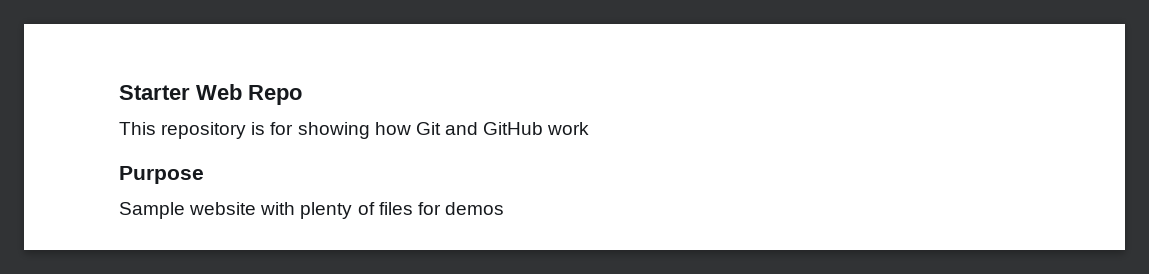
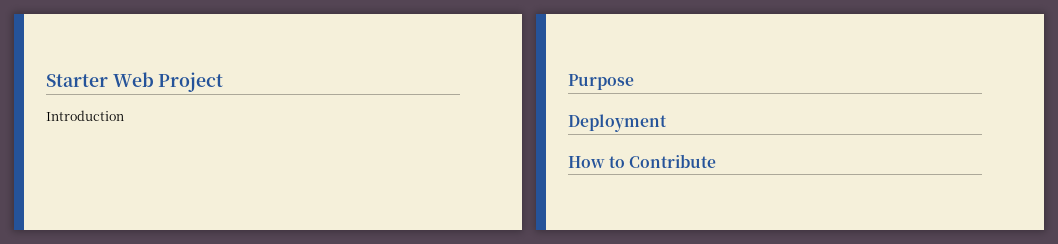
[248,85,302,105] [119,122,590,139] [119,166,204,184] [119,202,504,219] Repo // This repository is for showing how Git and GitHub work // Purpose // Sample website with plenty of files for demos -> [158,72,224,92] [46,110,124,121] [568,74,634,90] [568,114,667,132] [568,154,717,168] Project // Introduction // Purpose // Deployment // How to Contribute

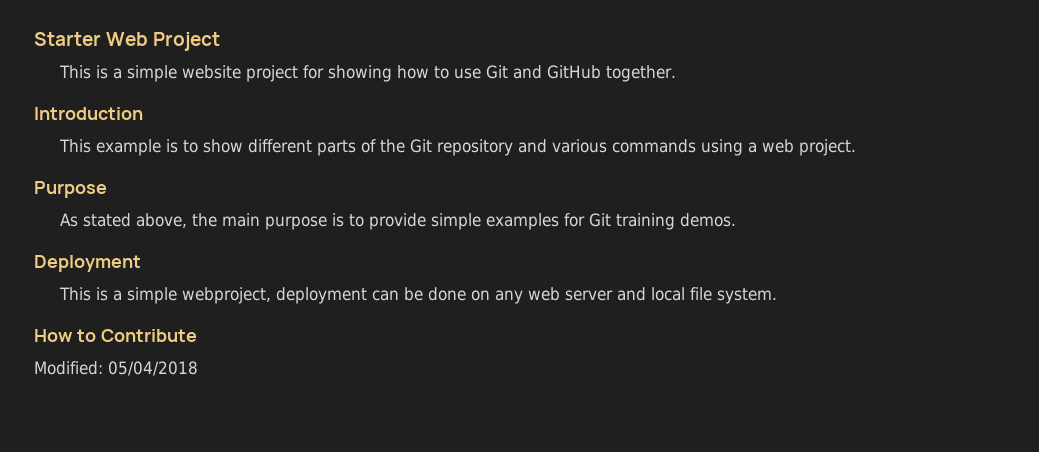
[46,110,124,121] [568,74,634,90] [568,114,667,132] Introduction // Purpose // Deployment -> [58,65,676,82] [34,107,143,120] [58,139,856,156] [34,181,107,198] [59,213,736,230] [34,255,141,272] [58,287,777,304] This is a simple website project for showing how to use Git and GitHub together. // Introduction // This example is to show different parts of the Git repository and various commands using a web project. // Purpose // As stated above, the main purpose is to provide simple examples for Git training demos. // Deployment // This is a simple webproject, deployment can be done on any web server and local file system.
(717, 161) none -> [34,361,198,376] // Modified: 05/04/2018

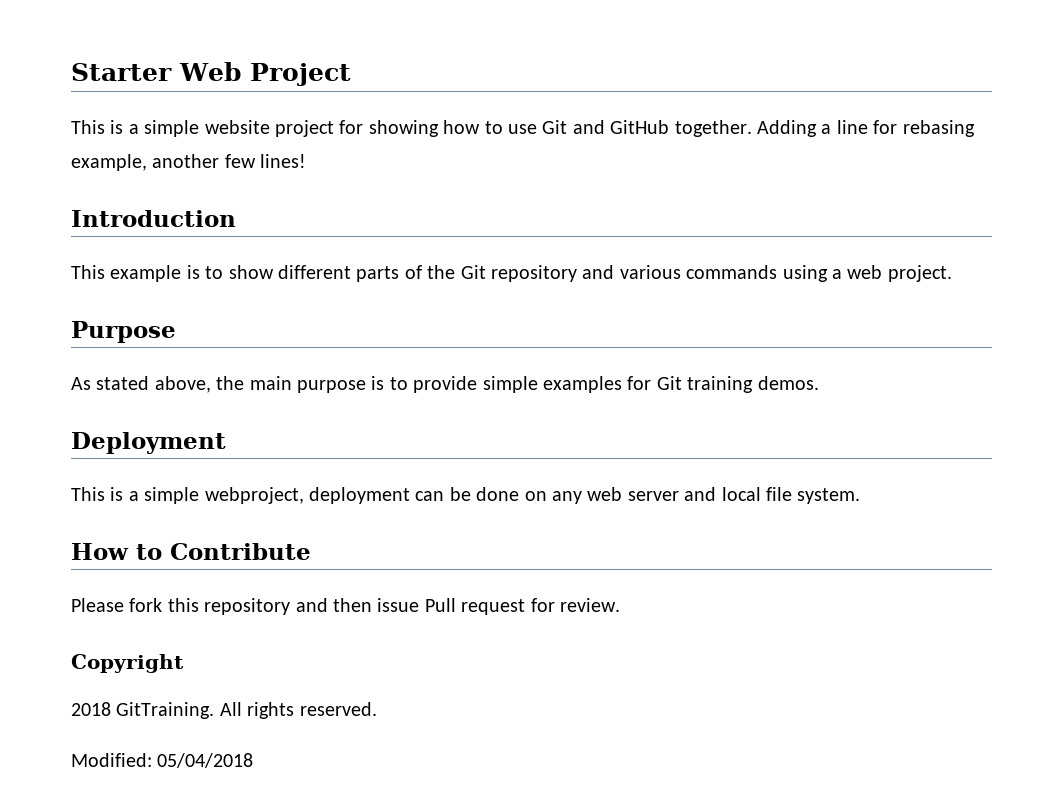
(676, 73) none -> [756,120,975,137] [71,154,307,171] Adding a line for rebasing example, another few lines!
(197, 335) none -> [71,598,620,615] [71,654,184,673] [71,702,377,719] // Please fork this repository and then issue Pull request for review. // Copyright // 2018 GitTraining. All rights reserved.

